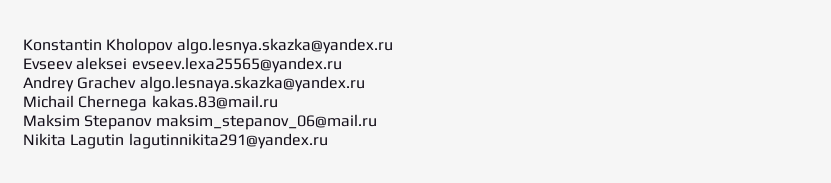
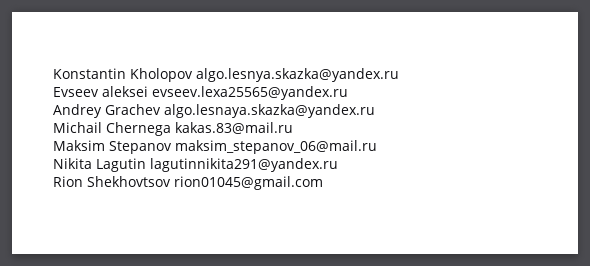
(328, 141) none -> [53,176,323,190] // Rion Shekhovtsov rion01045@gmail.com

